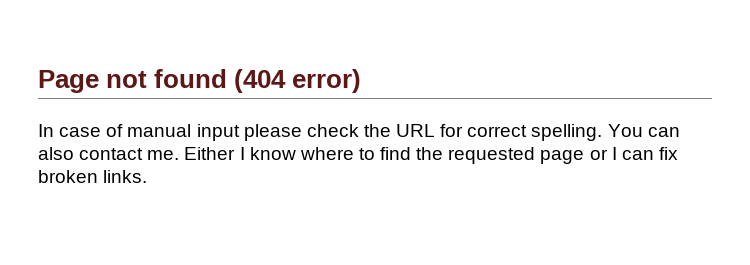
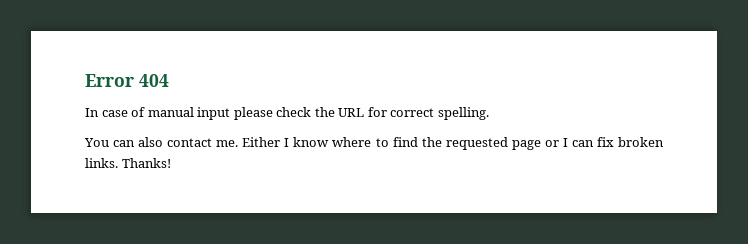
[38,69,362,93] Page not found (404 error) -> [85,74,169,87] Error 404
(603, 132) none -> (489, 113) //
(148, 176) none -> [121,158,171,168] Thanks!

